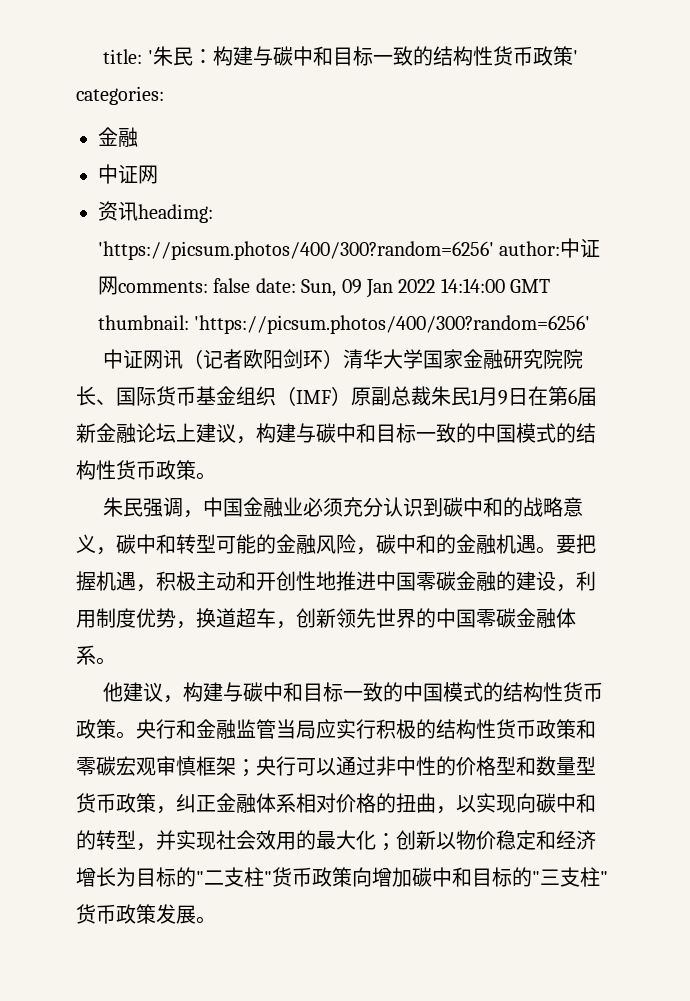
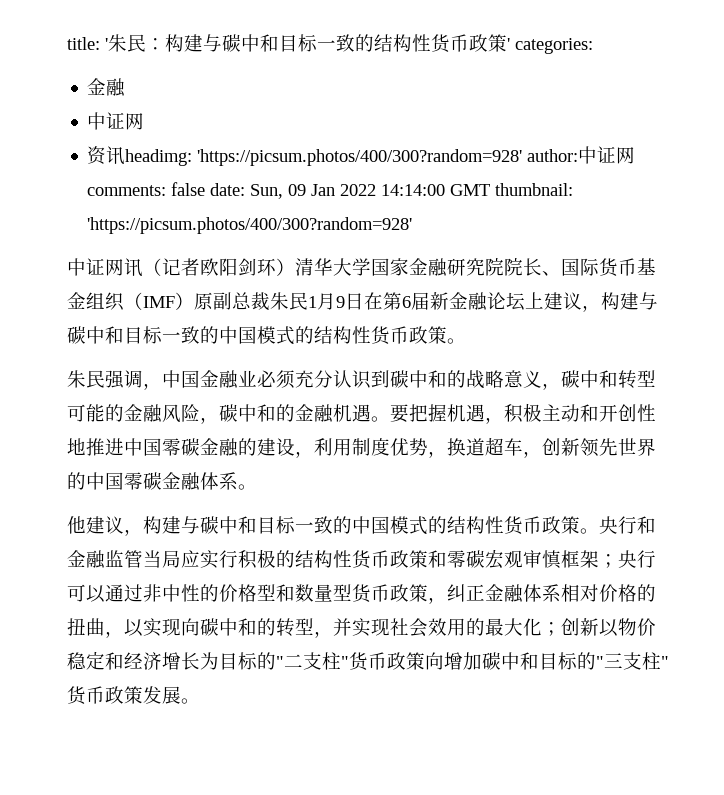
[98,241,494,260] 'https://picsum.photos/400/300?random=6256' -> [197,149,523,166] 'https://picsum.photos/400/300?random=928'
[194,315,591,334] 'https://picsum.photos/400/300?random=6256' -> [87,217,413,234] 'https://picsum.photos/400/300?random=928'

